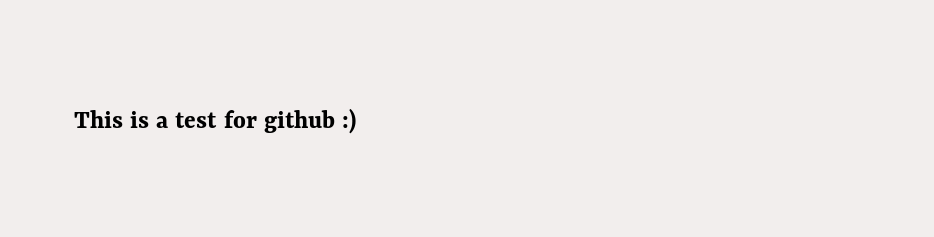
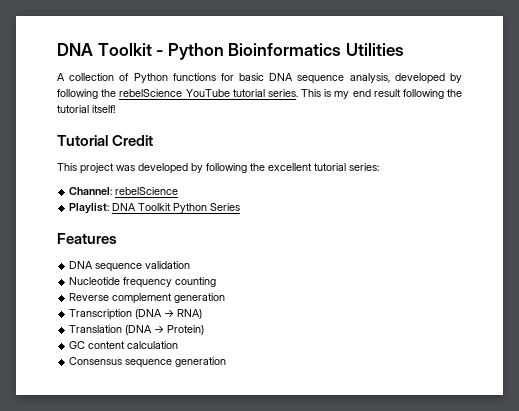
[74,108,356,134] This is a test for github :) -> [57,43,404,60] [57,73,463,84] [57,89,463,99] [57,105,115,113] [57,135,154,146] [57,163,379,174] [69,187,179,195] [69,203,241,214] [57,233,117,244] [69,261,191,272] [69,277,217,288] [69,293,226,304] [69,309,203,320] [69,325,205,335] [69,341,179,349] [69,357,227,368] DNA Toolkit - Python Bioinformatics Utilities // A collection of Python functions for basic DNA sequence analysis, developed by following the rebelScience YouTube tutorial series. This is my end result following the tutorial itself! // Tutorial Credit // This project was developed by following the excellent tutorial series: // Channel: rebelScience // Playlist: DNA Toolkit Python Series // Features // DNA sequence validation // Nucleotide frequency counting // Reverse complement generation // Transcription (DNA → RNA) // Translation (DNA → Protein) // GC content calculation // Consensus sequence generation

